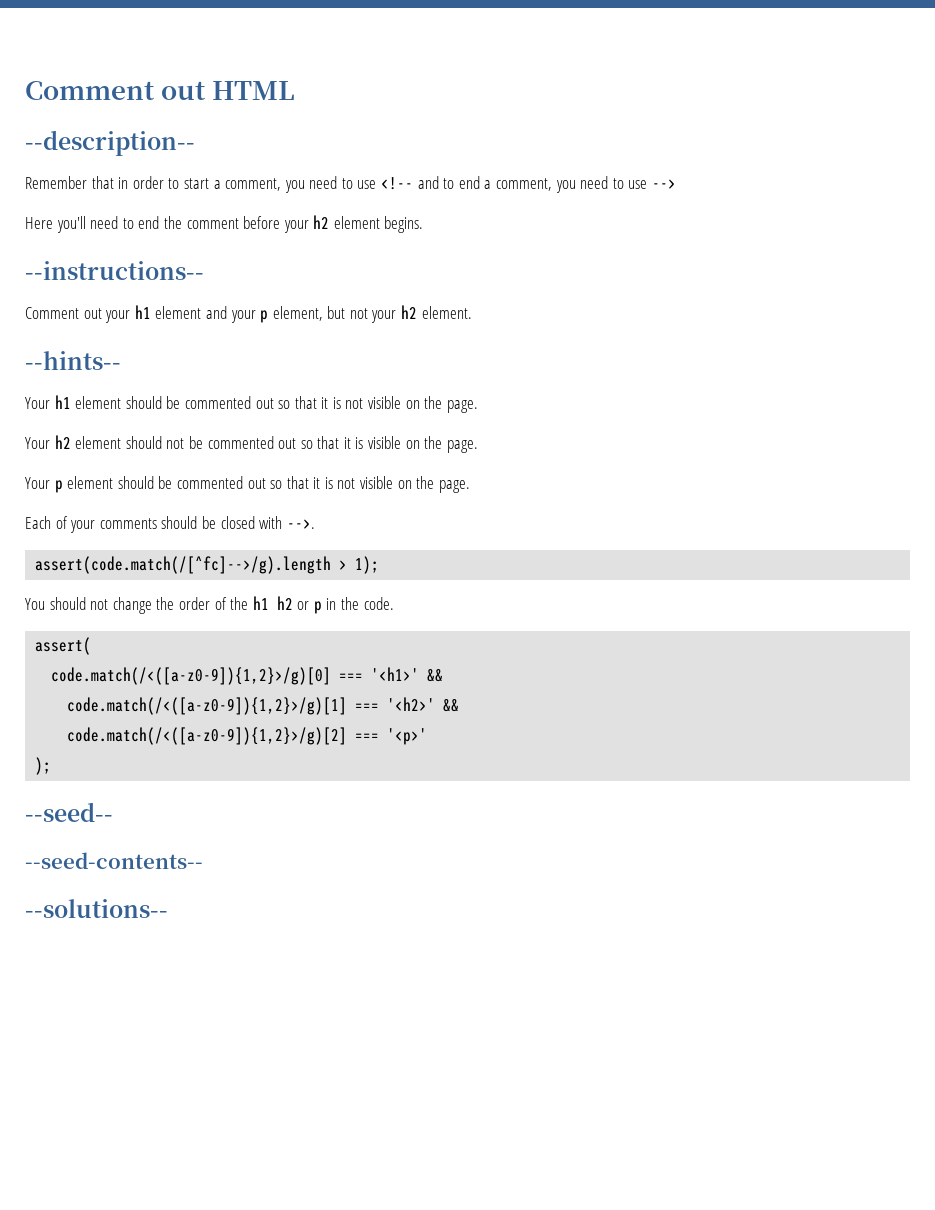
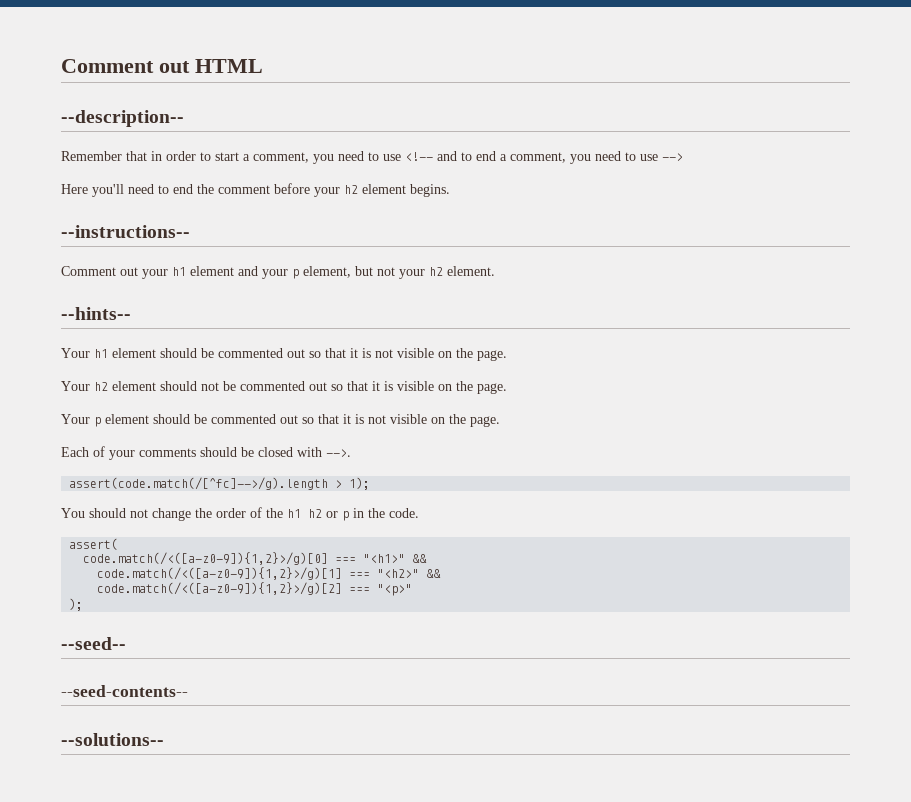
[371,667,420,681] '<h1>' -> [363,554,406,563] "<h1>"
[387,697,436,711] '<h2>' -> [377,569,420,578] "<h2>"
[387,728,428,745] '<p>' -> [377,584,413,596] "<p>"

